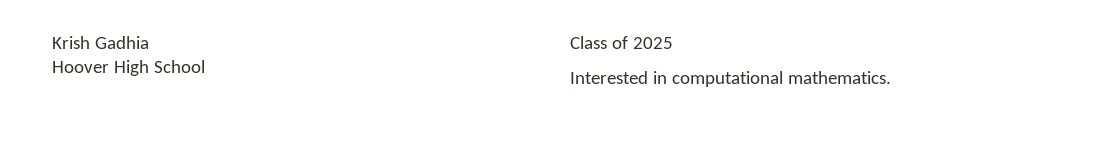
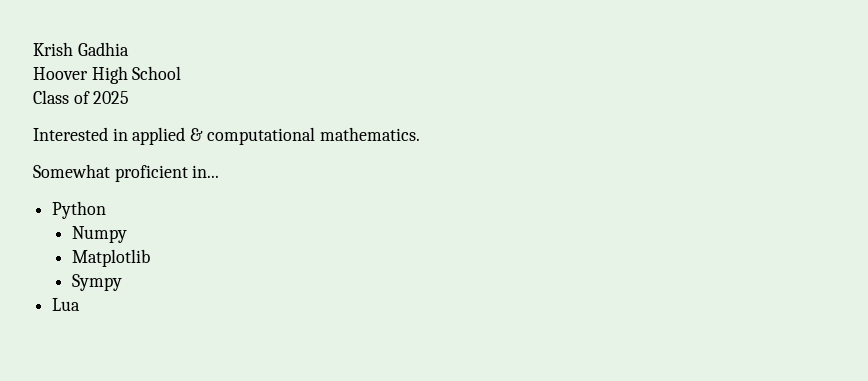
(667, 77) none -> [132,127,204,145] applied &
(891, 77) none -> [33,164,220,182] [52,201,107,219] [71,226,127,243] [71,249,150,267] [71,274,122,291] [52,298,81,311] // Somewhat proficient in... // Python // Numpy // Matplotlib // Sympy // Lua

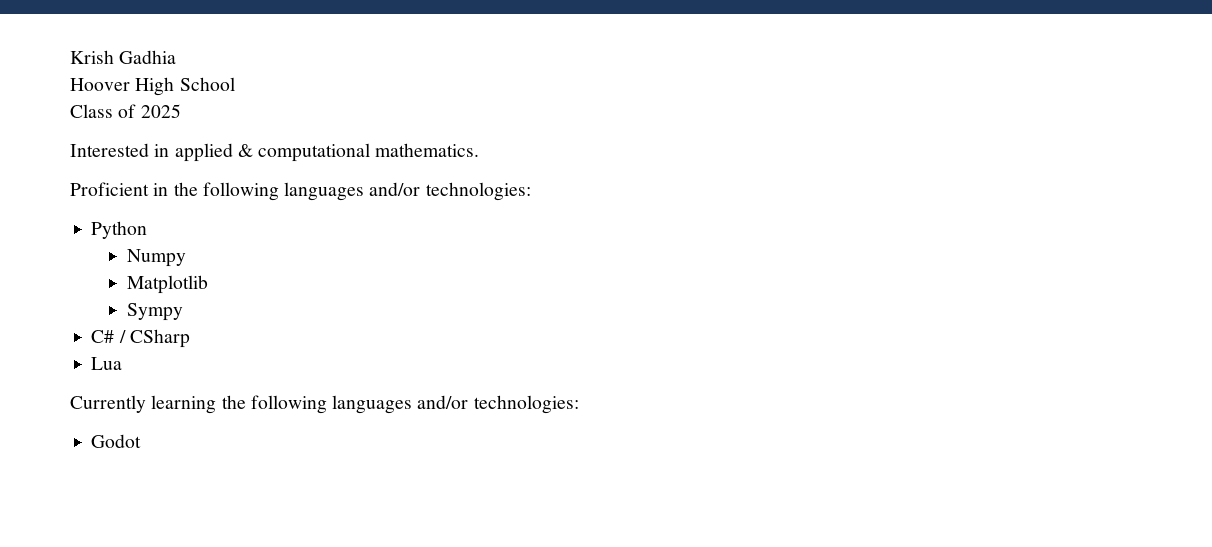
[33,164,220,182] [52,201,107,219] [71,226,127,243] [71,249,150,267] [71,274,122,291] [52,298,81,311] Somewhat proficient in... // Python // Numpy // Matplotlib // Sympy // Lua -> [70,182,531,201] [91,221,148,239] [126,249,186,267] [126,275,208,294] [126,303,183,321] [91,329,190,348] [91,357,123,370] [70,395,579,414] [91,434,142,448] Proficient in the following languages and/or technologies: // Python // Numpy // Matplotlib // Sympy // C# / CSharp // Lua // Currently learning the following languages and/or technologies: // Godot

